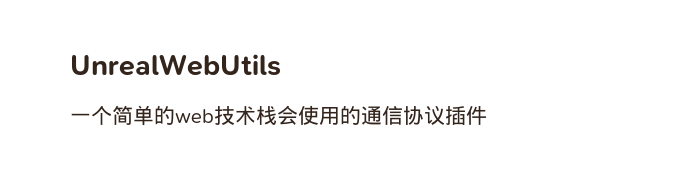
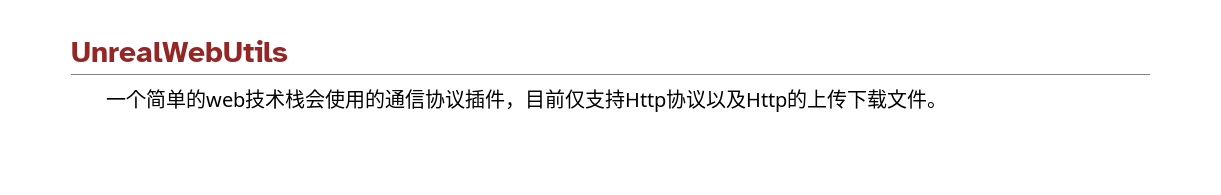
(487, 115) none -> [504,89,947,112] ，目前仅支持Http协议以及Http的上传下载文件。

